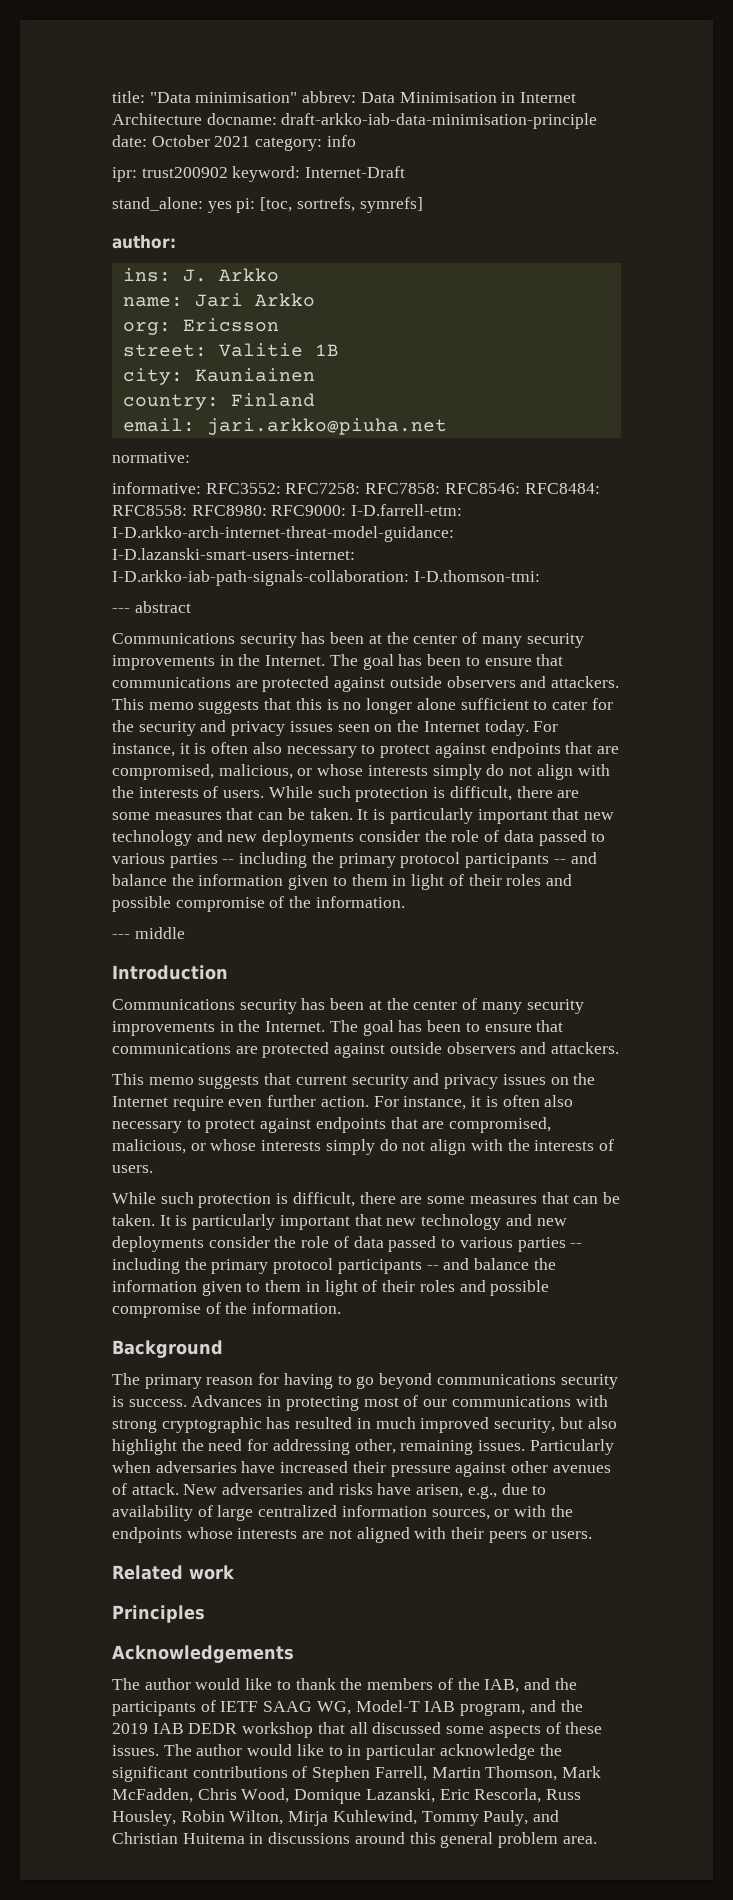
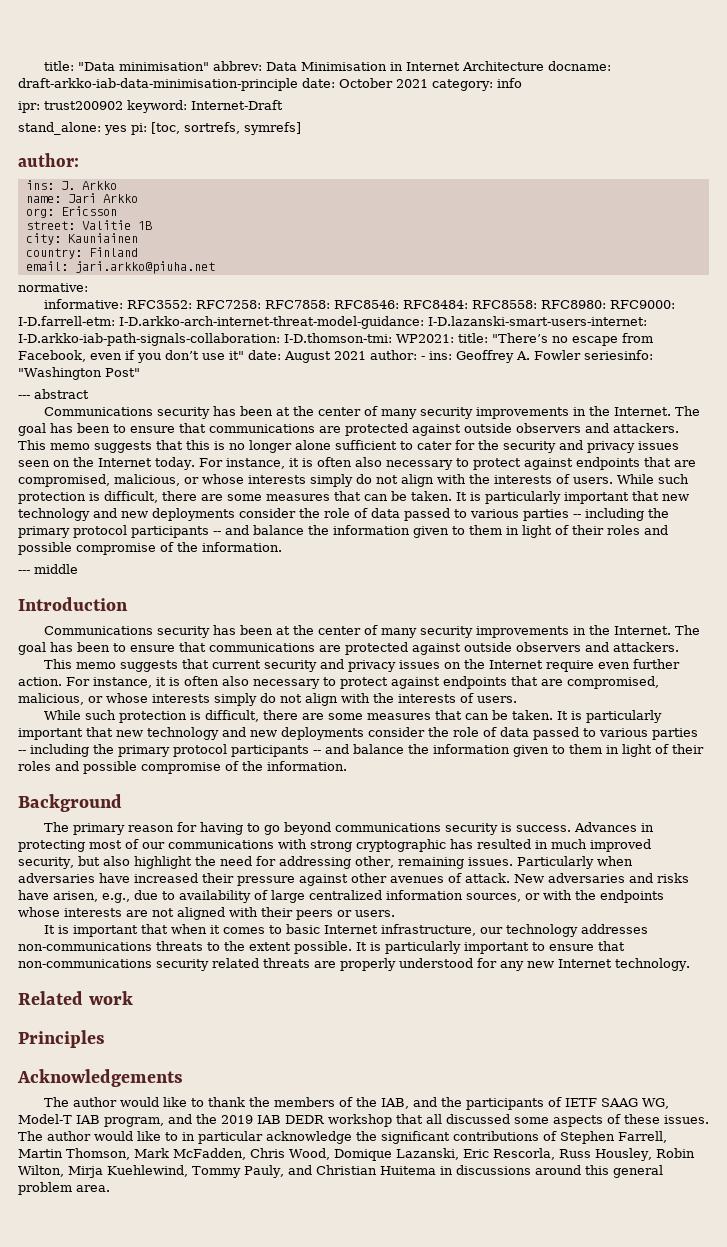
(540, 576) none -> [396,333,653,346] [18,350,653,363] [18,367,140,380] WP2021: title: "There’s no escape from Facebook, even if you don’t use it" date: August 2021 author: - ins: Geoffrey A. Fowler seriesinfo: "Washington Post"
(593, 1535) none -> [44,924,649,937] [18,941,625,954] [18,958,690,971] // It is important that when it comes to basic Internet infrastructure, our technology addresses non-communications threats to the extent possible. It is particularly important to ensure that non-communications security related threats are properly understood for any new Internet technology.
[332,1810,417,1825] Kuhlewind, -> [107,1165,188,1177] Kuehlewind,

